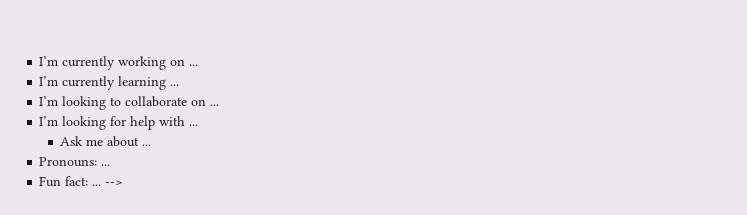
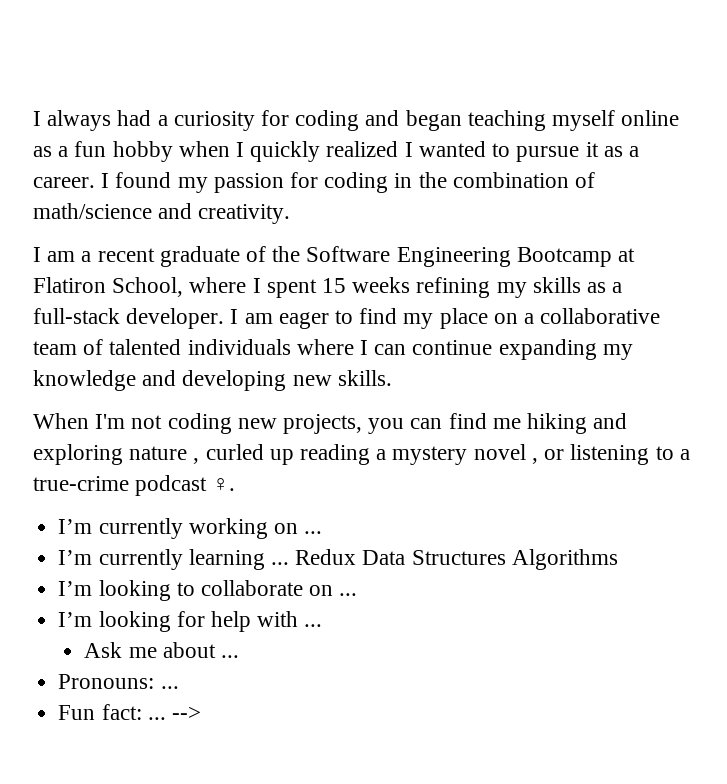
(39, 61) none -> [33,110,680,131] [33,141,639,162] [33,172,596,193] [33,203,291,224] [33,246,636,267] [33,277,623,298] [33,308,661,329] [33,339,633,360] [33,370,392,391] [33,413,628,434] [33,444,690,465] [33,475,236,496] I always had a curiosity for coding and began teaching myself online as a fun hobby when I quickly realized I wanted to pursue it as a career. I found my passion for coding in the combination of math/science and creativity. // I am a recent graduate of the Software Engineering Bootcamp at Flatiron School, where I spent 15 weeks refining my skills as a full-stack developer. I am eager to find my place on a collaborative team of talented individuals where I can continue expanding my knowledge and developing new skills. // When I'm not coding new projects, you can find me hiking and exploring nature , curled up reading a mystery novel , or listening to a true-crime podcast ♀. //
(180, 85) none -> [295,549,618,570] Redux Data Structures Algorithms

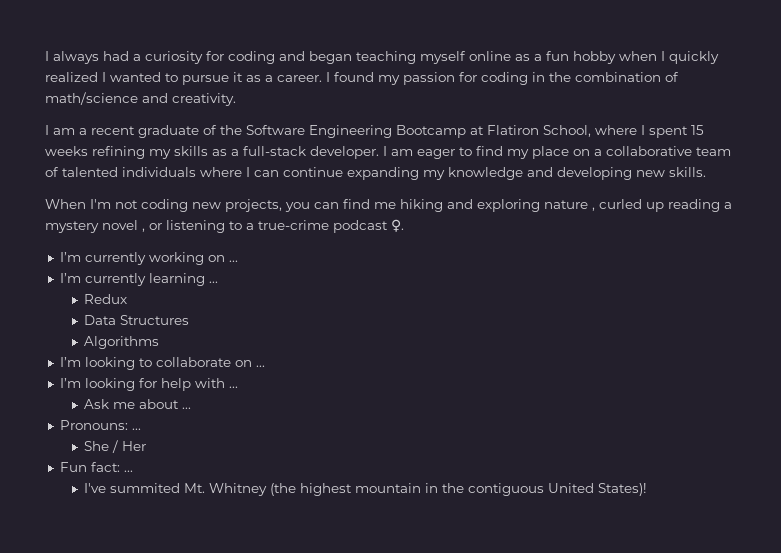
(289, 563) none -> (218, 282) //
(357, 557) none -> (128, 299) //
(506, 557) none -> (190, 320) //
(179, 687) none -> [84,440,147,453] // She / Her
[171,706,201,720] --> -> [84,483,648,496] // I've summited Mt. Whitney (the highest mountain in the contiguous United States)!

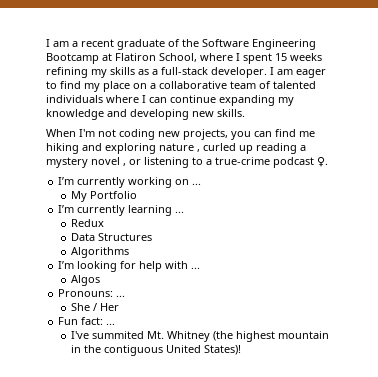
[45,51,719,64] [45,72,679,85] [45,92,236,106] [45,125,49,135] I always had a curiosity for coding and began teaching myself online as a fun hobby when I quickly realized I wanted to pursue it as a career. I found my passion for coding in the combination of math/science and creativity. // I -> [46,39,50,47] I
(238, 261) none -> [70,191,137,202] // My Portfolio
[59,357,265,370] // I’m looking to collaborate on ... -> (129, 252) none
[84,399,192,409] Ask me about ... -> [70,275,100,286] Algos

